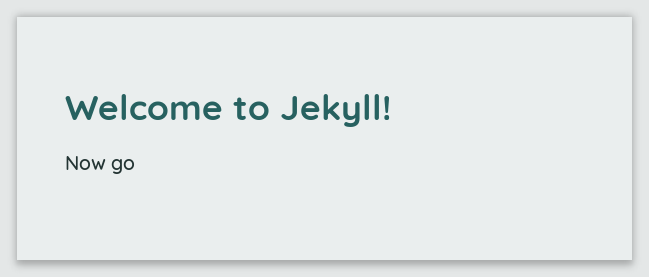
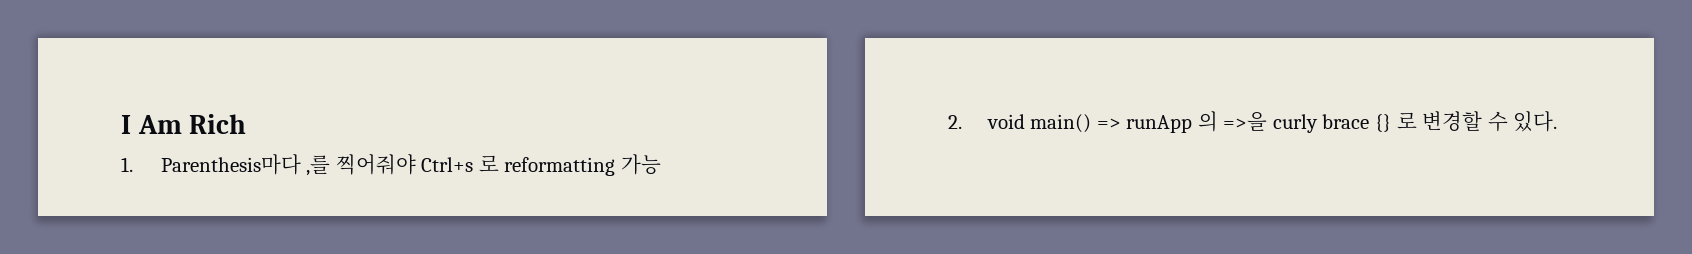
[65,94,391,127] [65,156,136,174] Welcome to Jekyll! // Now go -> [121,114,247,134] [121,154,661,176] [948,111,1558,133] I Am Rich // 1. Parenthesis마다 ,를 찍어줘야 Ctrl+s 로 reformatting 가능 // 2. void main() => runApp 의 =>을 curly brace {} 로 변경할 수 있다.

